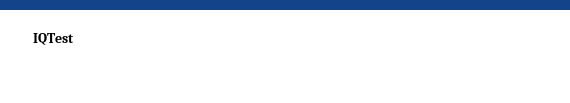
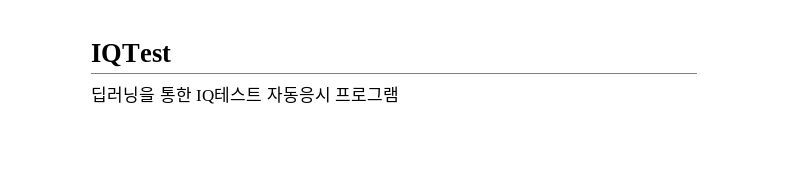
(74, 39) none -> [91,86,400,104] // 딥러닝을 통한 IQ테스트 자동응시 프로그램

